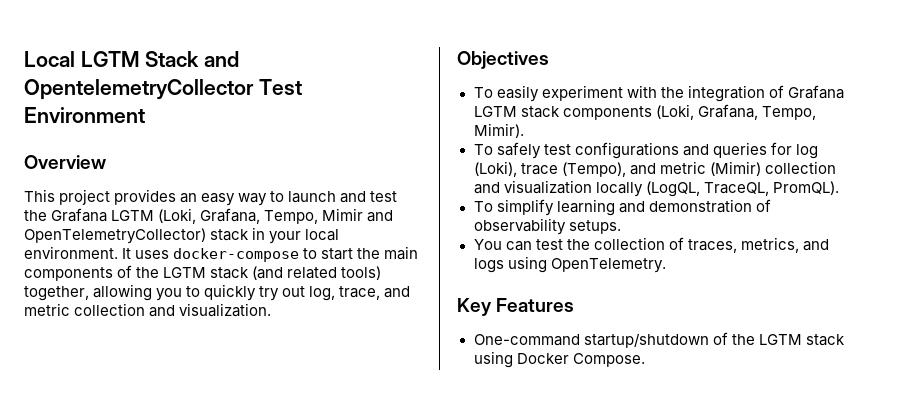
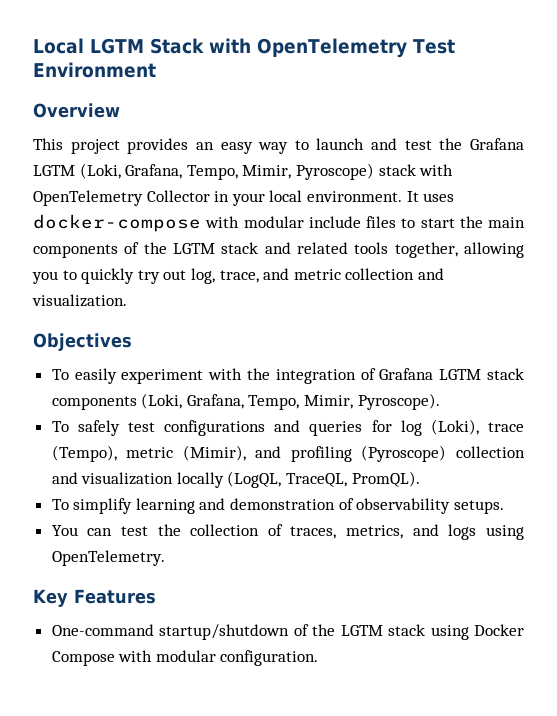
[204,51,240,67] [24,79,254,100] and OpentelemetryCollector -> [209,38,407,58] with OpenTelemetry
[322,208,394,222] [24,228,250,244] Mimir and OpenTelemetryCollector) stack -> [242,163,454,180] [33,190,210,206] Mimir, Pyroscope) stack with OpenTelemetry Collector
(300, 255) none -> [205,216,396,228] with modular include files
[252,266,382,280] (and related tools) -> [264,242,389,254] and related tools
[473,123,524,138] Mimir). -> [304,393,440,410] Mimir, Pyroscope).
[629,161,761,176] and metric (Mimir) -> [126,445,447,462] metric (Mimir), and profiling (Pyroscope)
[572,353,645,367] Compose. -> [51,650,319,666] Compose with modular configuration.

